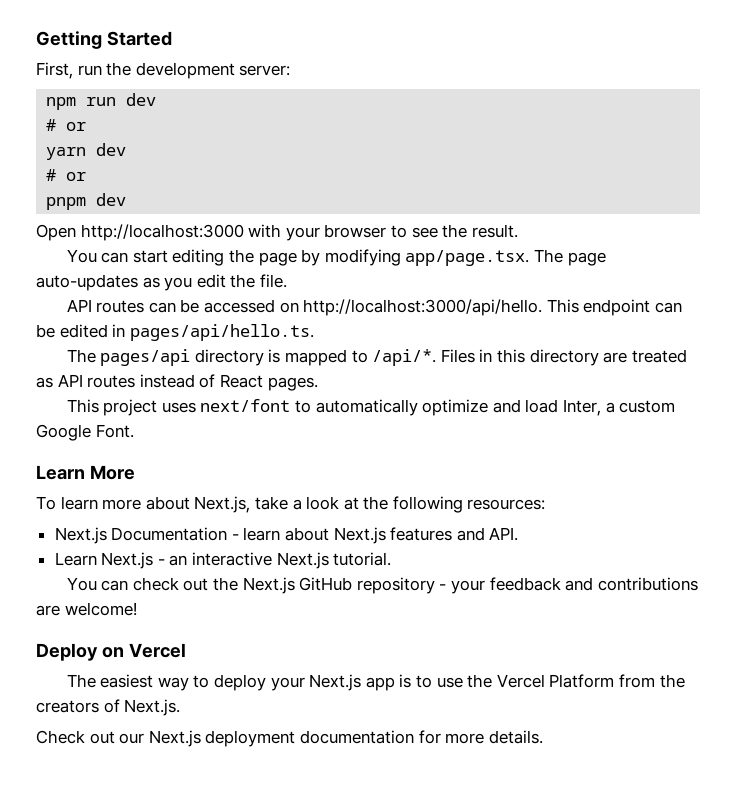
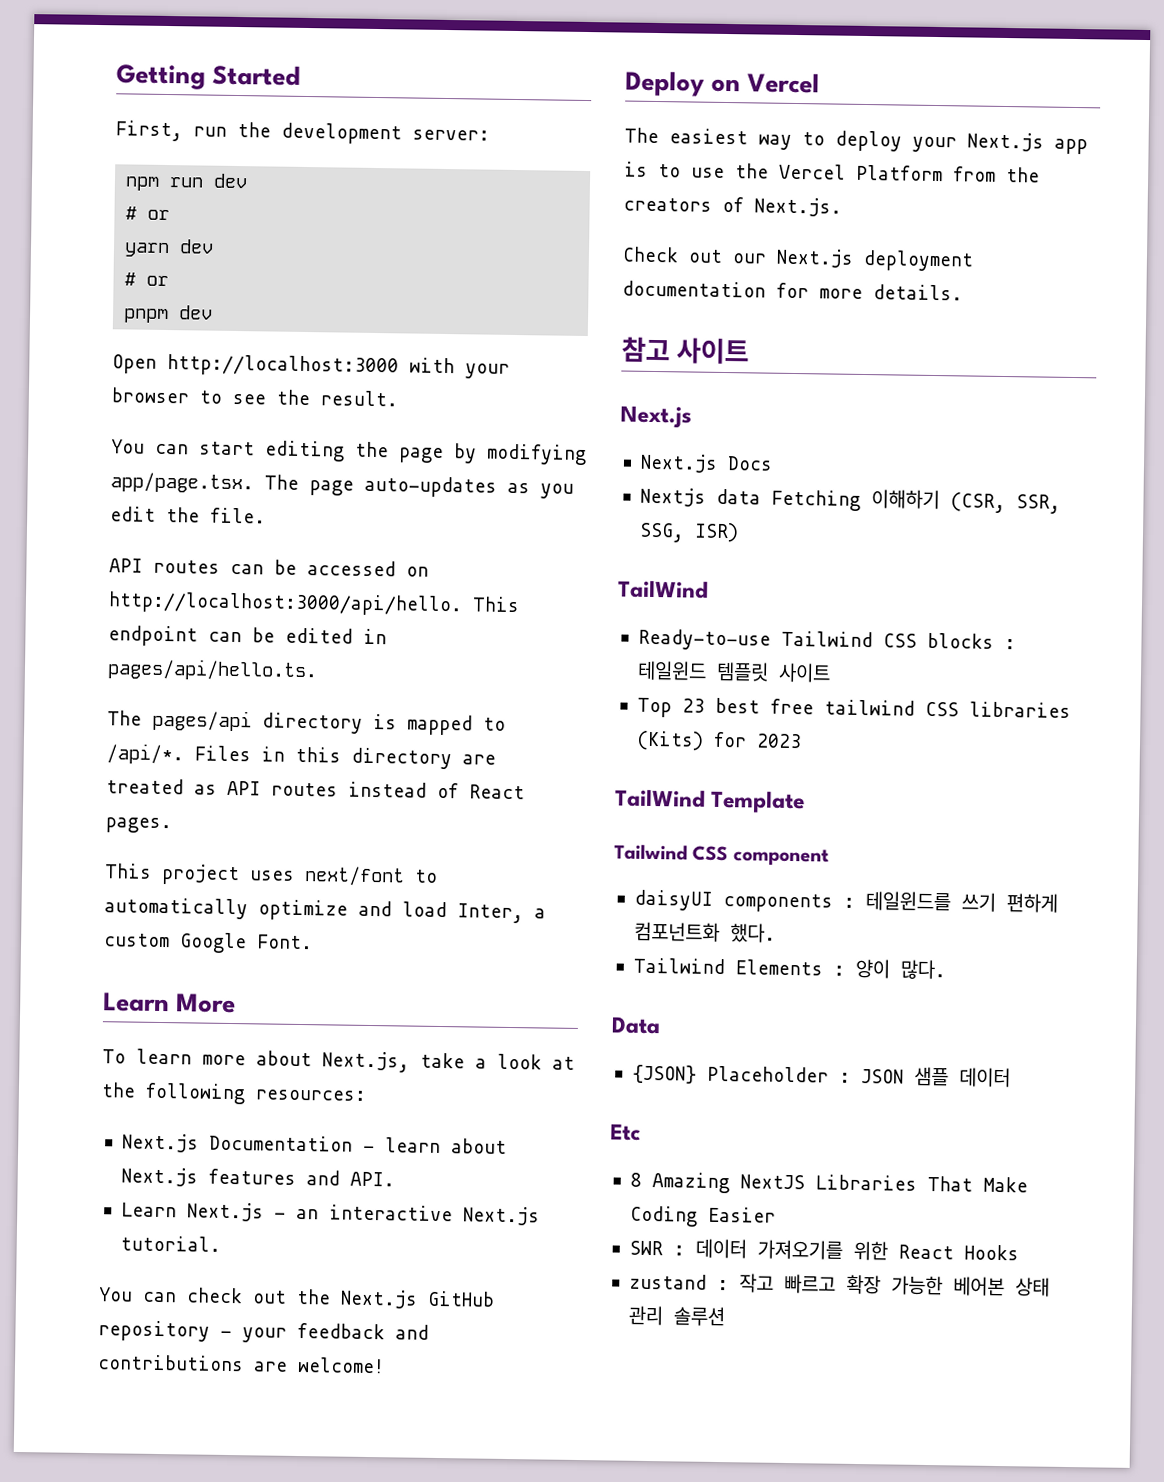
(543, 737) none -> [621,336,750,365] [620,405,692,429] [639,453,773,473] [639,487,1061,514] [638,522,739,543] [618,580,709,599] [637,628,1016,651] [636,660,831,683] [636,697,1071,718] [635,730,802,751] [615,789,806,814] [614,844,829,867] [633,889,1058,913] [633,921,776,943] [632,957,946,980] [611,1016,661,1035] [631,1064,1011,1088] [610,1123,641,1141] [629,1172,1028,1194] [629,1205,776,1227] [628,1238,1019,1261] [628,1273,1050,1297] [627,1305,725,1327] // 참고 사이트 // Next.js // Next.js Docs // Nextjs data Fetching 이해하기 (CSR, SSR, SSG, ISR) // TailWind // Ready-to-use Tailwind CSS blocks : 테일윈드 템플릿 사이트 // Top 23 best free tailwind CSS libraries (Kits) for 2023 // TailWind Template // Tailwind CSS component // daisyUI components : 테일윈드를 쓰기 편하게 컴포넌트화 했다. // Tailwind Elements : 양이 많다. // Data // {JSON} Placeholder : JSON 샘플 데이터 // Etc // 8 Amazing NextJS Libraries That Make Coding Easier // SWR : 데이터 가져오기를 위한 React Hooks // zustand : 작고 빠르고 확장 가능한 베어본 상태 관리 솔루션

